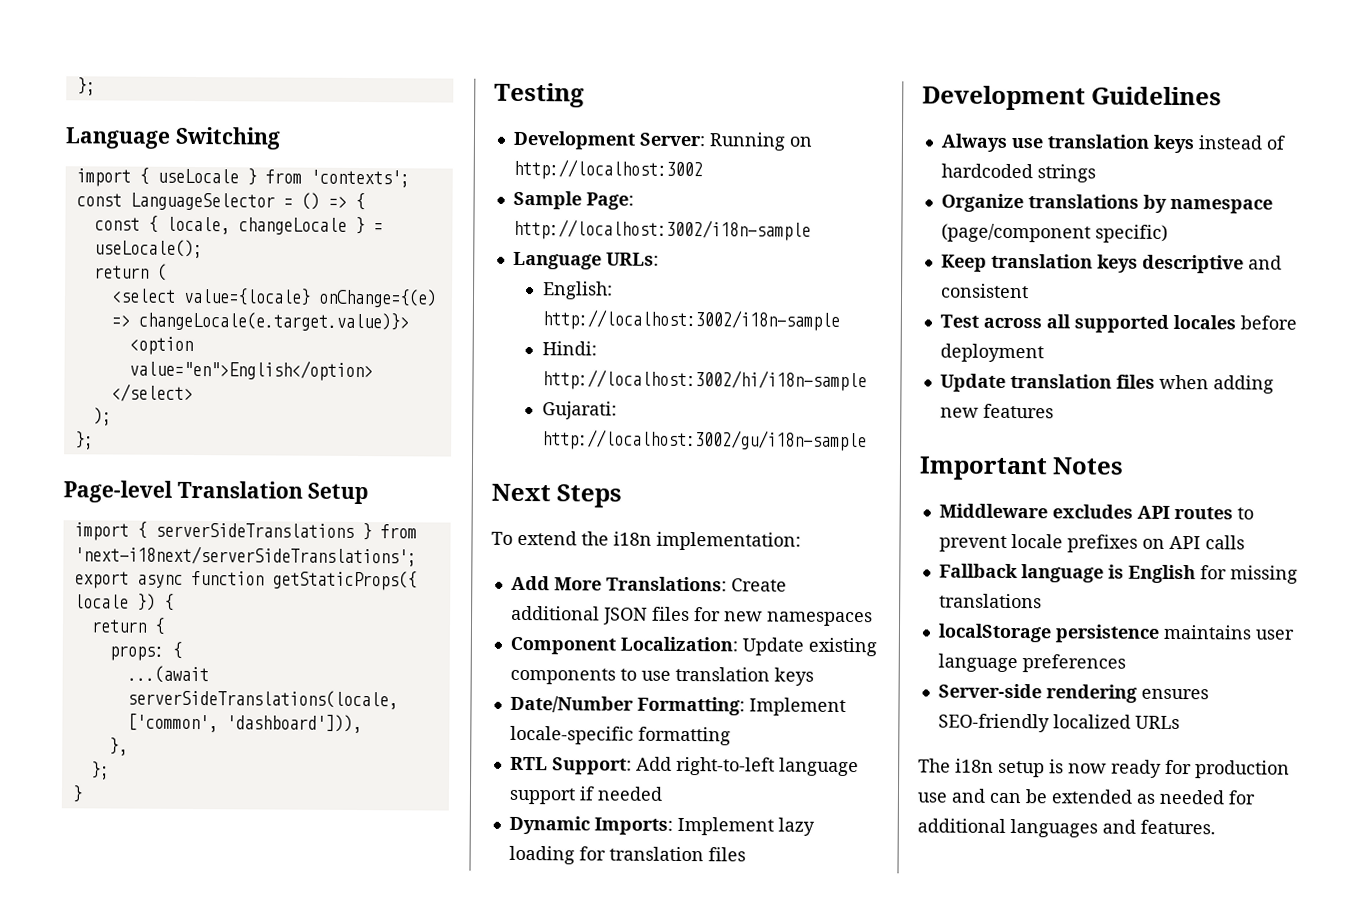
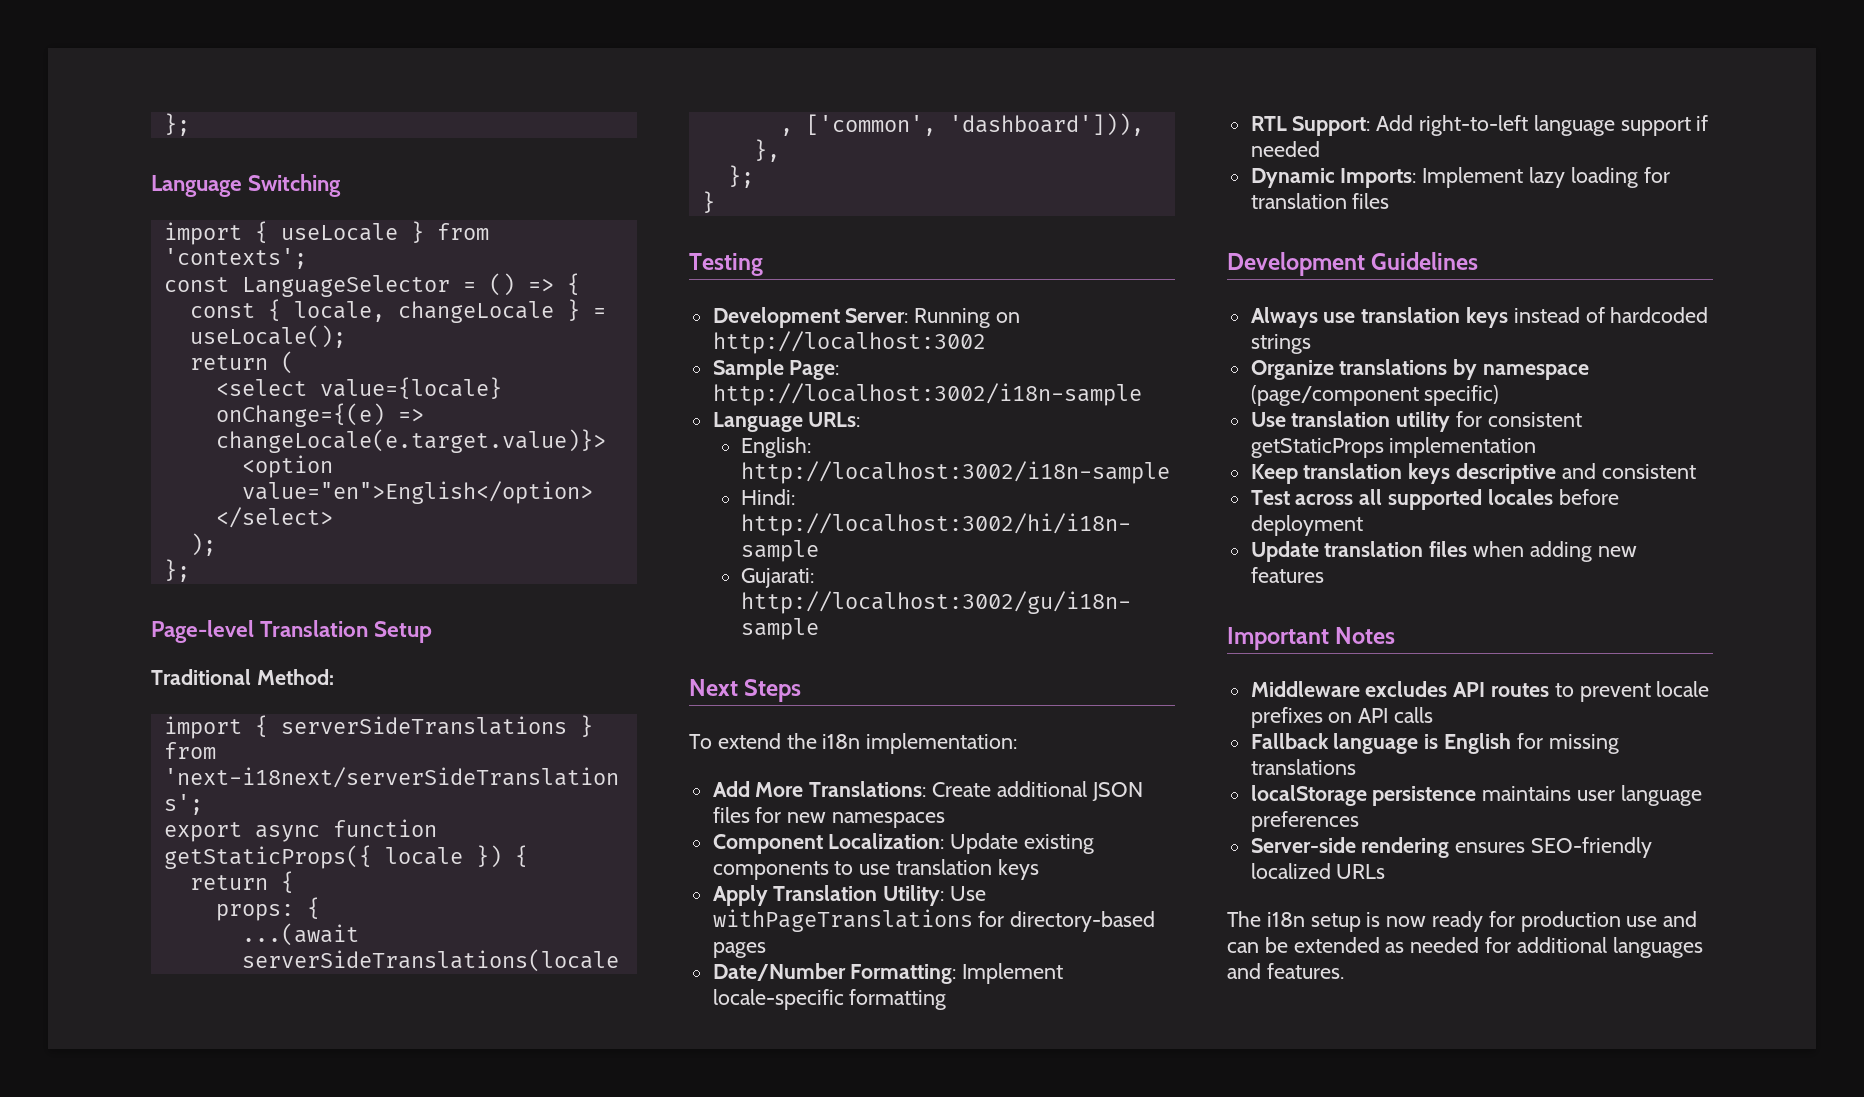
(370, 493) none -> [151,669,334,685] // Traditional Method:
(814, 676) none -> [712,885,987,906] [712,909,1156,932] [712,942,766,958] // Apply Translation Utility: Use withPageTranslations for directory-based pages
(1168, 233) none -> [1250,411,1582,432] [1250,437,1537,458] // Use translation utility for consistent getStaticProps implementation

